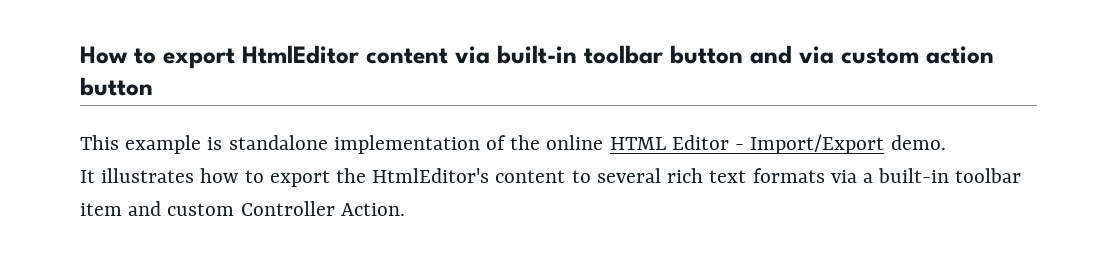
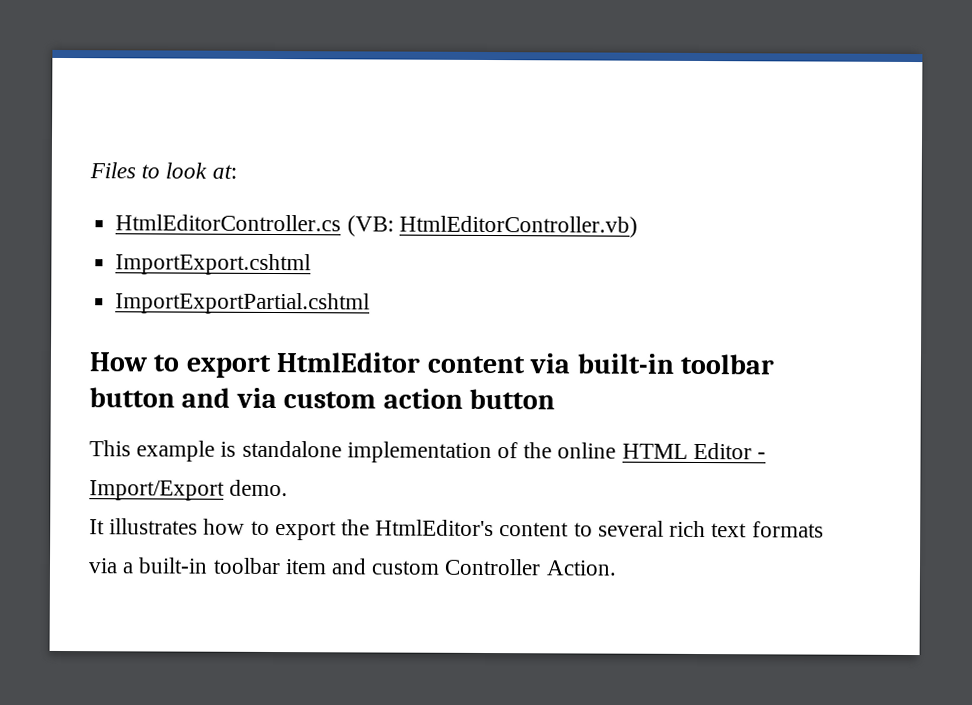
(80, 55) none -> [89,162,237,179] [115,214,638,238] [115,253,312,276] [115,292,371,315] Files to look at: // HtmlEditorController.cs (VB: HtmlEditorController.vb) // ImportExport.cshtml // ImportExportPartial.cshtml //

